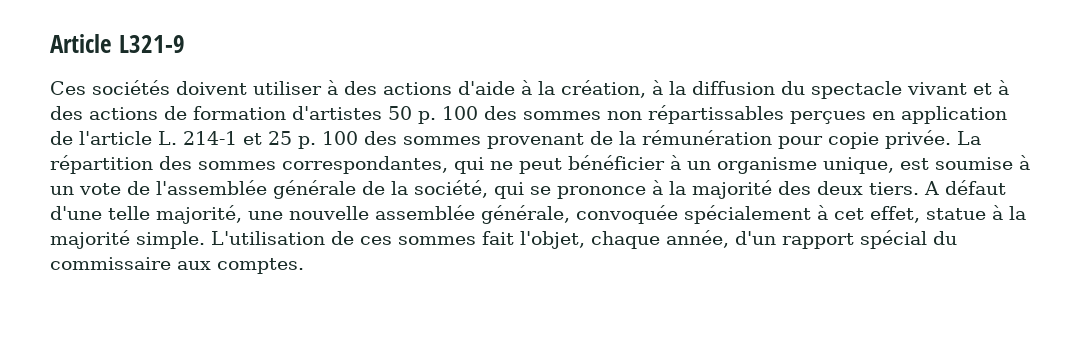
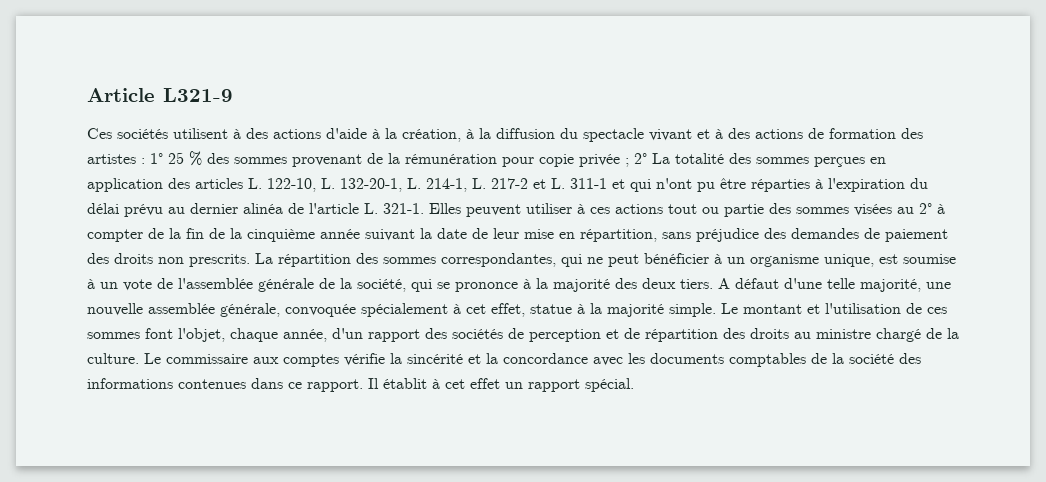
[176,81,322,95] doivent utiliser -> [173,128,228,139] utilisent
[292,105,1007,124] [50,131,358,149] d'artistes 50 p. 100 des sommes non répartissables perçues en application de l'article L. 214-1 et 25 p. 100 -> [901,128,923,139] [87,151,202,166] des artistes : 1° 25 %
[885,130,951,149] privée. -> [579,153,886,167] [87,178,928,192] [87,203,945,217] [87,228,948,242] [87,253,250,267] privée ; 2° La totalité des sommes perçues en application des articles L. 122-10, L. 132-20-1, L. 214-1, L. 217-2 et L. 311-1 et qui n'ont pu être réparties à l'expiration du délai prévu au dernier alinéa de l'article L. 321-1. Elles peuvent utiliser à ces actions tout ou partie des sommes visées au 2° à compter de la fin de la cinquième année suivant la date de leur mise en répartition, sans préjudice des demandes de paiement des droits non prescrits.
[211,231,325,245] L'utilisation -> [721,303,901,314] Le montant et l'utilisation
[482,231,514,245] fait -> [145,328,173,339] font
[860,230,957,249] [50,257,304,274] spécial du commissaire aux comptes. -> [425,328,959,342] [87,353,921,367] [87,378,634,392] des sociétés de perception et de répartition des droits au ministre chargé de la culture. Le commissaire aux comptes vérifie la sincérité et la concordance avec les documents comptables de la société des informations contenues dans ce rapport. Il établit à cet effet un rapport spécial.

